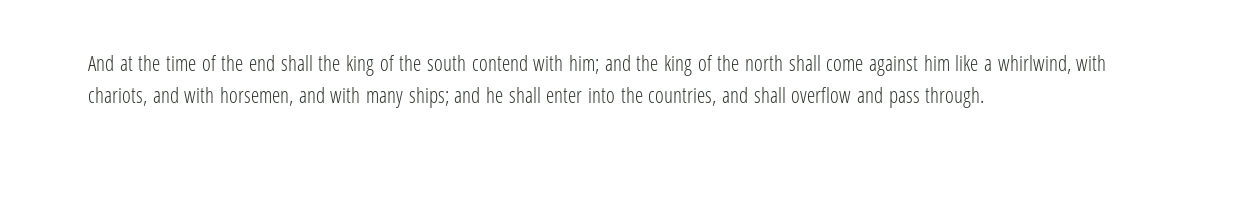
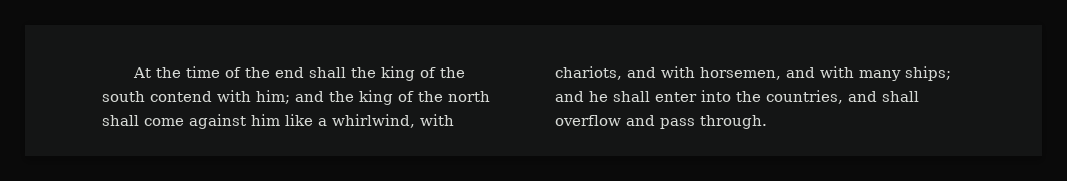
[88,55,133,71] And at -> [132,67,151,78] At

